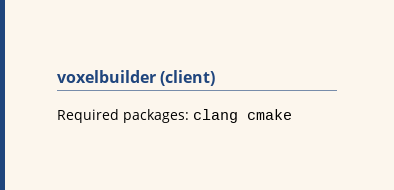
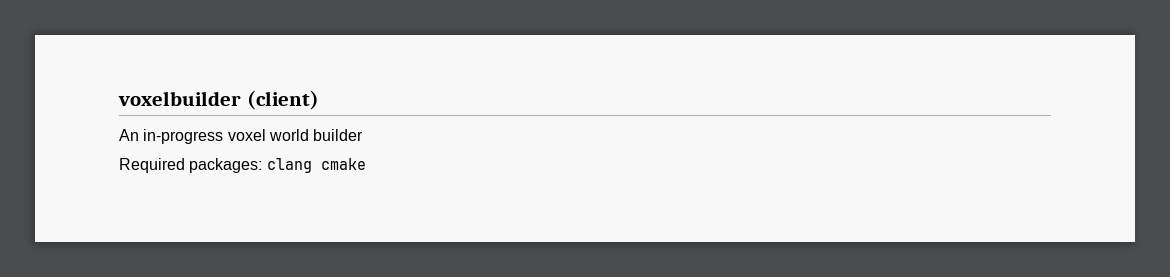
(216, 78) none -> [119,129,364,144] // An in-progress voxel world builder

